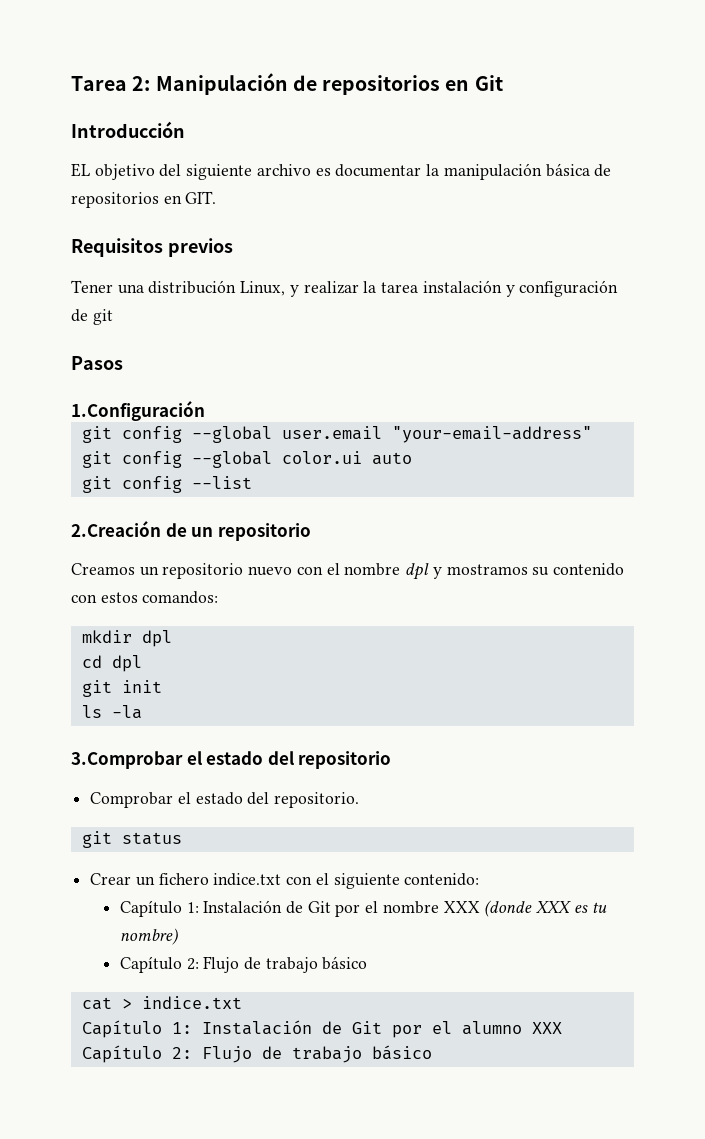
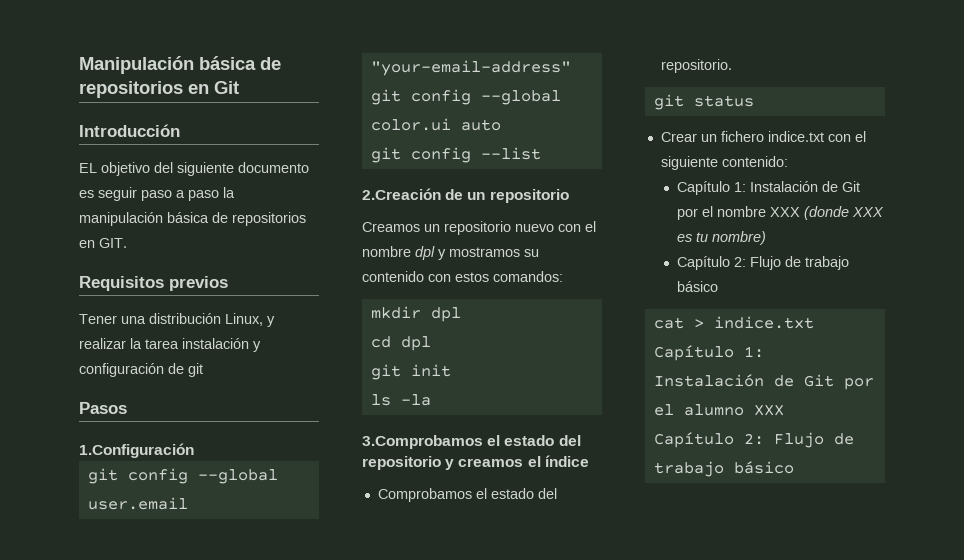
[71,73,288,95] Tarea 2: Manipulación -> [79,56,256,74] Manipulación básica
[256,164,422,177] archivo es documentar -> [238,162,309,173] [79,187,219,201] documento es seguir paso a paso
[71,751,183,769] 3.Comprobar -> [362,435,483,449] 3.Comprobamos
[90,792,174,808] // Comprobar -> [445,455,589,470] [377,488,472,502] y creamos el índice // Comprobamos

